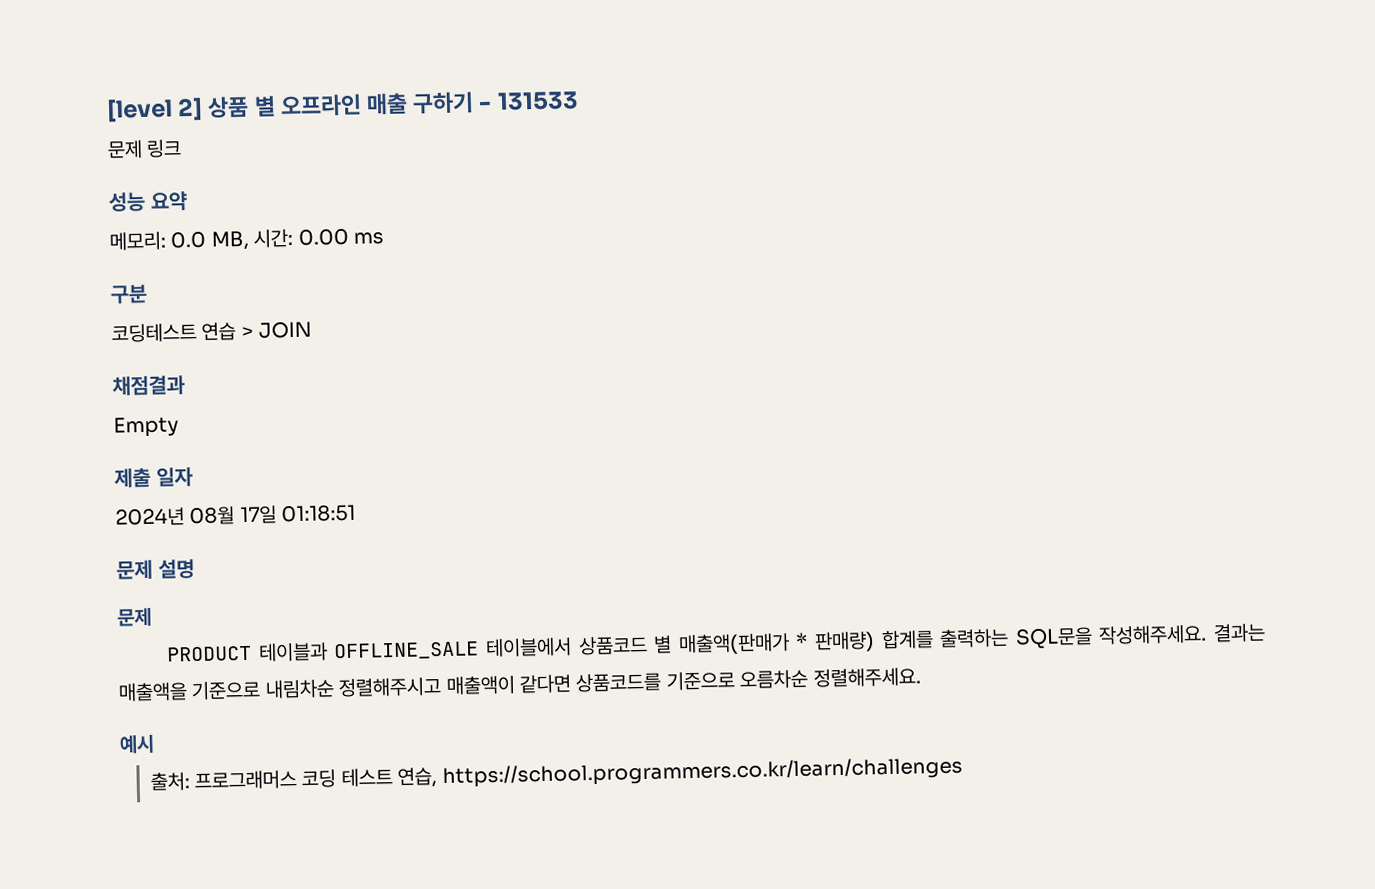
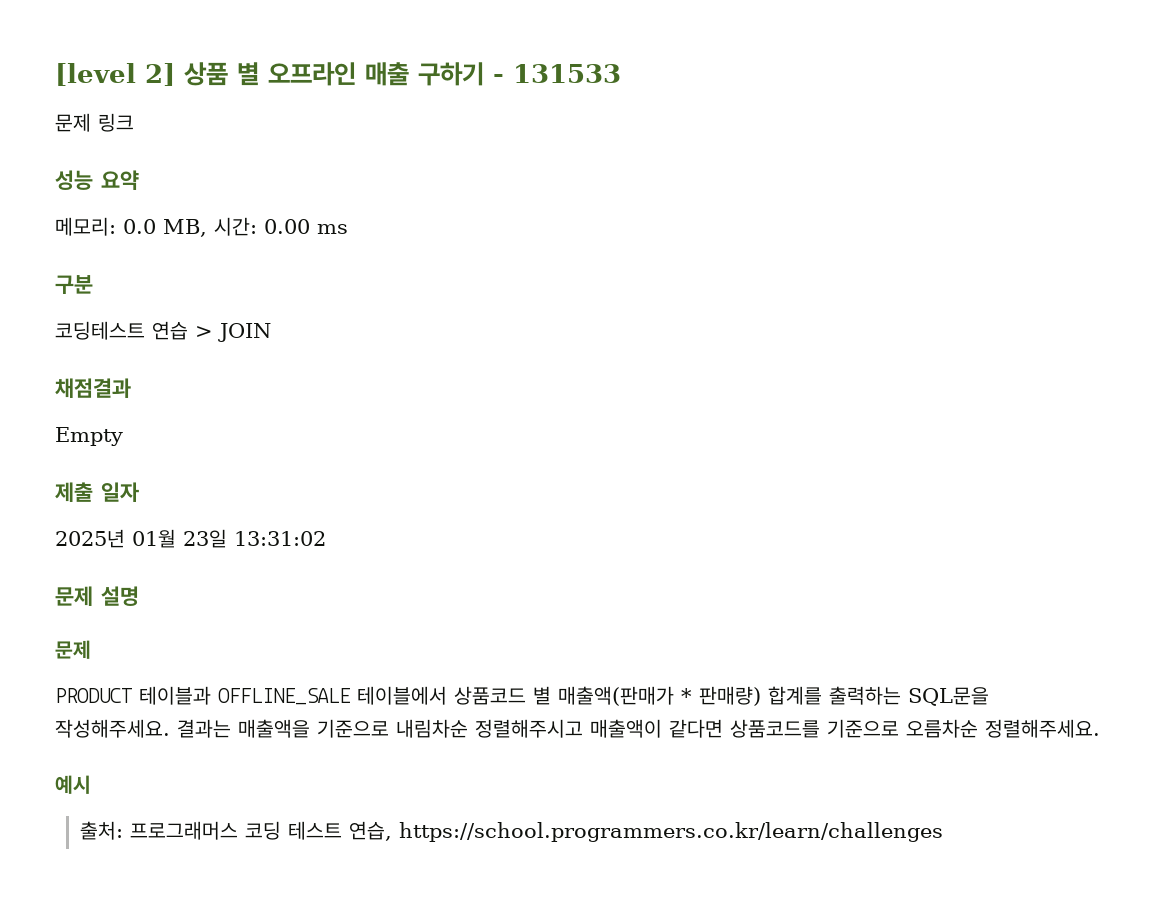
[115,504,357,527] 2024년 08월 17일 01:18:51 -> [55,529,326,548] 2025년 01월 23일 13:31:02

